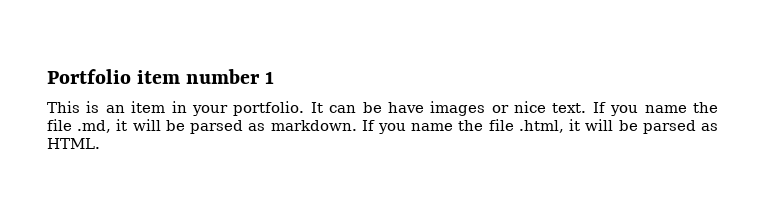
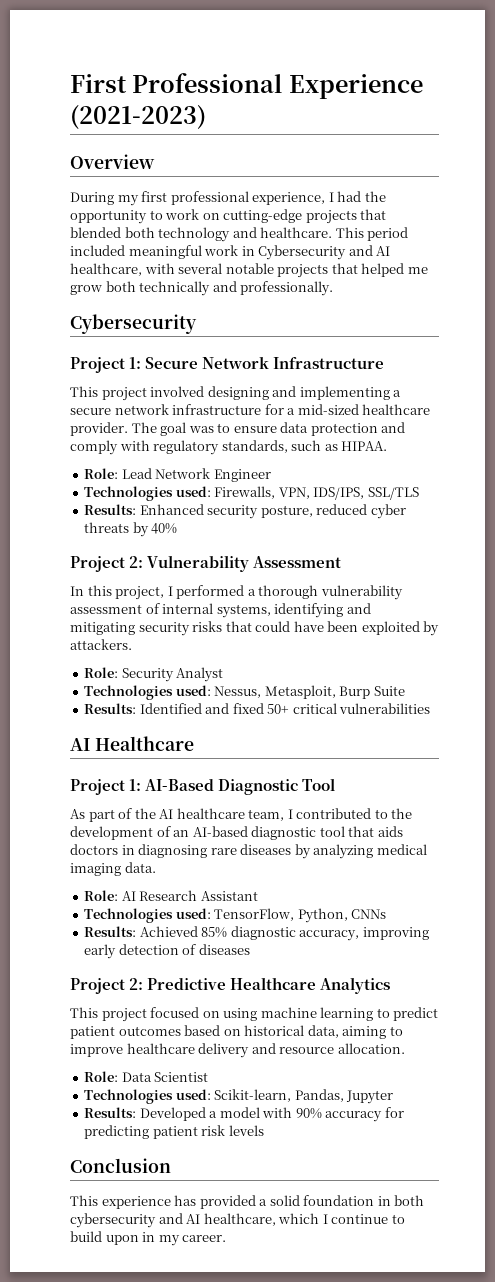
[47,69,275,84] [47,101,719,116] [47,119,718,134] [47,138,100,149] Portfolio item number 1 // This is an item in your portfolio. It can be have images or nice text. If you name the file .md, it will be parsed as markdown. If you name the file .html, it will be parsed as HTML. -> [70,73,423,99] [70,104,206,129] [70,154,155,169] [70,191,386,206] [70,209,387,224] [70,227,409,242] [70,245,391,260] [70,263,428,278] [70,281,334,296] [70,314,197,334] [70,356,385,373] [70,386,402,401] [70,404,431,415] [70,422,406,436] [70,440,388,455] [84,468,271,482] [84,486,419,501] [84,504,406,519] [84,522,178,537] [70,555,342,572] [70,585,403,600] [70,603,371,618] [70,621,440,636] [70,639,132,650] [84,667,224,682] [84,685,405,700] [84,703,431,714] [70,736,194,751] [70,778,336,795] [70,808,413,822] [70,826,403,840] [70,844,427,859] [70,862,156,876] [84,890,258,901] [84,908,387,923] [84,926,429,941] [84,944,250,959] [70,977,391,994] [70,1007,439,1022] [70,1025,403,1039] [70,1043,405,1058] [84,1071,209,1082] [84,1089,394,1104] [84,1107,404,1122] [84,1125,264,1139] [70,1158,171,1173] [70,1195,425,1209] [70,1213,405,1228] [70,1231,227,1246] First Professional Experience (2021-2023) // Overview // During my first professional experience, I had the opportunity to work on cutting-edge projects that blended both technology and healthcare. This period included meaningful work in Cybersecurity and AI healthcare, with several notable projects that helped me grow both technically and professionally. // Cybersecurity // Project 1: Secure Network Infrastructure // This project involved designing and implementing a secure network infrastructure for a mid-sized healthcare provider. The goal was to ensure data protection and comply with regulatory standards, such as HIPAA. // Role: Lead Network Engineer // Technologies used: Firewalls, VPN, IDS/IPS, SSL/TLS // Results: Enhanced security posture, reduced cyber threats by 40% // Project 2: Vulnerability Assessment // In this project, I performed a thorough vulnerability assessment of internal systems, identifying and mitigating security risks that could have been exploited by attackers. // Role: Security Analyst // Technologies used: Nessus, Metasploit, Burp Suite // Results: Identified and fixed 50+ critical vulnerabilities // AI Healthcare // Project 1: AI-Based Diagnostic Tool // As part of the AI healthcare team, I contributed to the development of an AI-based diagnostic tool that aids doctors in diagnosing rare diseases by analyzing medical imaging data. // Role: AI Research Assistant // Technologies used: TensorFlow, Python, CNNs // Results: Achieved 85% diagnostic accuracy, improving early detection of diseases // Project 2: Predictive Healthcare Analytics // This project focused on using machine learning to predict patient outcomes based on historical data, aiming to improve healthcare delivery and resource allocation. // Role: Data Scientist // Technologies used: Scikit-learn, Pandas, Jupyter // Results: Developed a model with 90% accuracy for predicting patient risk levels // Conclusion // This experience has provided a solid foundation in both cybersecurity and AI healthcare, which I continue to build upon in my career.

